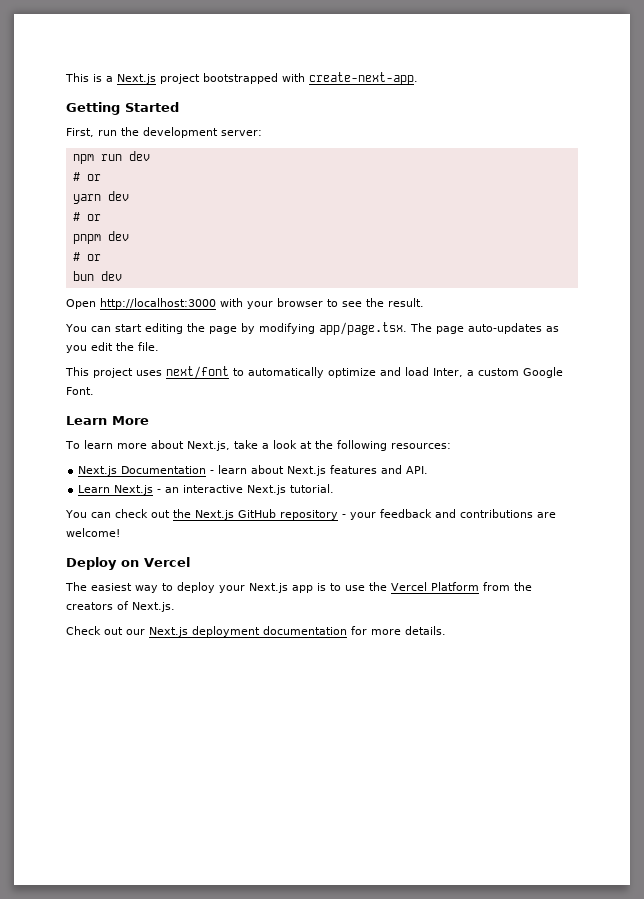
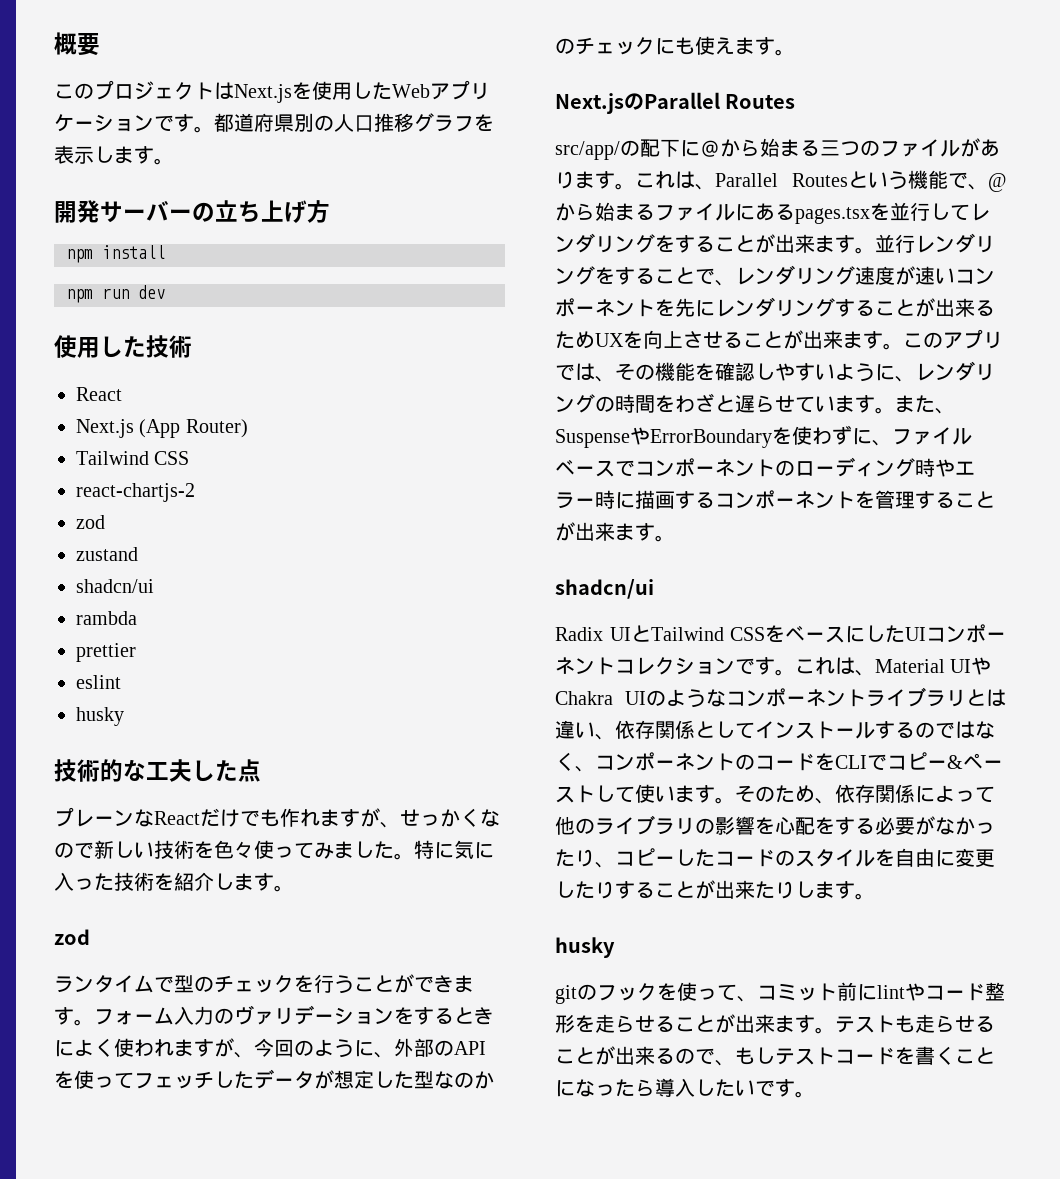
[65,72,418,85] [66,102,179,115] [66,127,262,138] [72,151,150,164] [72,172,101,181] [72,191,129,204] [72,212,101,221] [72,231,129,244] [72,252,101,261] [72,271,122,281] [66,298,424,309] [65,322,559,335] [66,342,159,353] [65,366,563,379] [66,387,94,395] [66,416,149,425] [65,440,451,451] [78,465,429,476] [78,484,335,495] [65,509,556,520] [66,528,120,537] [66,557,190,570] [65,582,532,593] [66,601,175,612] [66,626,446,637] This is a Next.js project bootstrapped with create-next-app. // Getting Started // First, run the development server: // npm run dev // # or // yarn dev // # or // pnpm dev // # or // bun dev // Open http://localhost:3000 with your browser to see the result. // You can start editing the page by modifying app/page.tsx. The page auto-updates as you edit the file. // This project uses next/font to automatically optimize and load Inter, a custom Google Font. // Learn More // To learn more about Next.js, take a look at the following resources: // Next.js Documentation - learn about Next.js features and API. // Learn Next.js - an interactive Next.js tutorial. // You can check out the Next.js GitHub repository - your feedback and contributions are welcome! // Deploy on Vercel // The easiest way to deploy your Next.js app is to use the Vercel Platform from the creators of Next.js. // Check out our Next.js deployment documentation for more details. -> [54,32,100,56] [54,80,490,103] [54,113,494,133] [54,145,174,165] [54,200,330,223] [66,245,165,263] [66,285,165,303] [54,335,192,358] [76,387,122,401] [76,419,248,438] [76,451,190,465] [76,483,195,502] [76,515,105,529] [76,547,138,561] [76,579,154,593] [76,611,137,625] [76,643,136,662] [76,675,121,689] [76,707,124,726] [54,759,261,782] [54,807,500,828] [54,840,494,860] [54,872,294,892] [54,929,90,945] [54,974,474,994] [54,1005,494,1026] [54,1038,486,1058] [54,1069,494,1089] [555,36,795,56] [555,92,796,114] [555,138,1000,160] [555,170,1006,192] [555,202,990,224] [555,233,995,254] [555,265,995,286] [555,297,995,317] [555,329,1003,350] [555,361,995,382] [555,393,955,414] [555,425,972,448] [555,457,975,477] [555,490,995,509] [555,522,675,542] [555,579,654,599] [555,624,1006,643] [555,657,992,676] [555,687,1006,708] [555,720,995,740] [555,752,1003,772] [555,784,995,804] [555,815,995,835] [555,848,995,868] [555,880,875,900] [555,937,615,958] [555,982,1005,1004] [555,1014,995,1034] [555,1046,995,1066] [555,1078,815,1098] 概要 // このプロジェクトはNext.jsを使用したWebアプリケーションです。都道府県別の人口推移グラフを表示します。 // 開発サーバーの立ち上げ方 // npm install // npm run dev // 使用した技術 // React // Next.js (App Router) // Tailwind CSS // react-chartjs-2 // zod // zustand // shadcn/ui // rambda // prettier // eslint // husky // 技術的な工夫した点 // プレーンなReactだけでも作れますが、せっかくなので新しい技術を色々使ってみました。特に気に入った技術を紹介します。 // zod // ランタイムで型のチェックを行うことができます。フォーム入力のヴァリデーションをするときによく使われますが、今回のように、外部のAPIを使ってフェッチしたデータが想定した型なのかのチェックにも使えます。 // Next.jsのParallel Routes // src/app/の配下に＠から始まる三つのファイルがあります。これは、Parallel Routesという機能で、@から始まるファイルにあるpages.tsxを並行してレンダリングをすることが出来ます。並行レンダリングをすることで、レンダリング速度が速いコンポーネントを先にレンダリングすることが出来るためUXを向上させることが出来ます。このアプリでは、その機能を確認しやすいように、レンダリングの時間をわざと遅らせています。また、SuspenseやErrorBoundaryを使わずに、ファイルベースでコンポーネントのローディング時やエラー時に描画するコンポーネントを管理することが出来ます。 // shadcn/ui // Radix UIとTailwind CSSをベースにしたUIコンポーネントコレクションです。これは、Material UIやChakra UIのようなコンポーネントライブラリとは違い、依存関係としてインストールするのではなく、コンポーネントのコードをCLIでコピー&ペーストして使います。そのため、依存関係によって他のライブラリの影響を心配をする必要がなかったり、コピーしたコードのスタイルを自由に変更したりすることが出来たりします。 // husky // gitのフックを使って、コミット前にlintやコード整形を走らせることが出来ます。テストも走らせることが出来るので、もしテストコードを書くことになったら導入したいです。

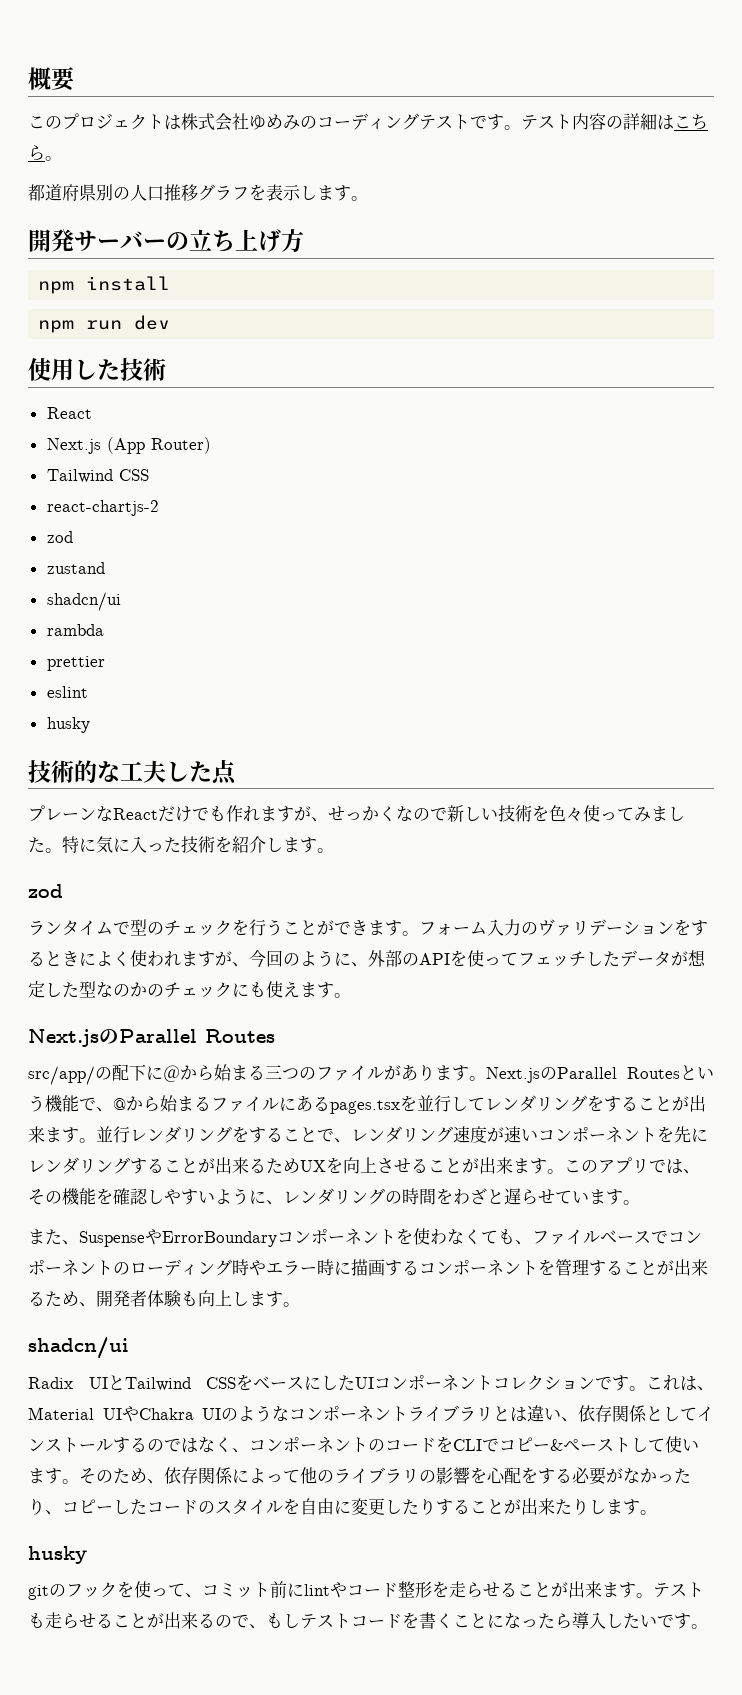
[234,80,490,103] [54,114,214,133] Next.jsを使用したWebアプリケーションです。 -> [181,113,708,131] [28,145,62,161] 株式会社ゆめみのコーディングテストです。テスト内容の詳細はこちら。 //
[635,171,715,190] これは、 -> [486,1067,557,1083] Next.jsの
(895, 410) none -> (640, 1202) //
[772,425,872,445] を使わずに -> [277,1228,515,1245] コンポーネントを使わなくても
(615, 531) none -> [28,1290,249,1307] るため、開発者体験も向上し

